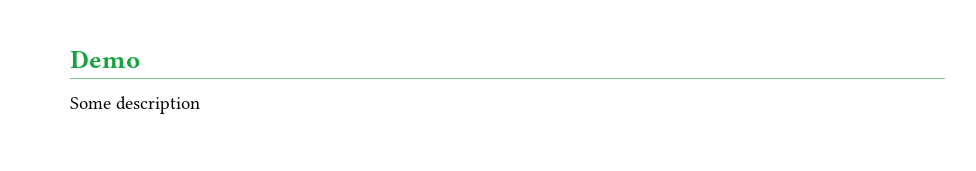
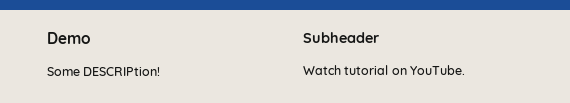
[116,96,200,114] description -> [83,67,161,76] [303,32,379,43] [303,65,466,75] DESCRIPtion! // Subheader // Watch tutorial on YouTube.

